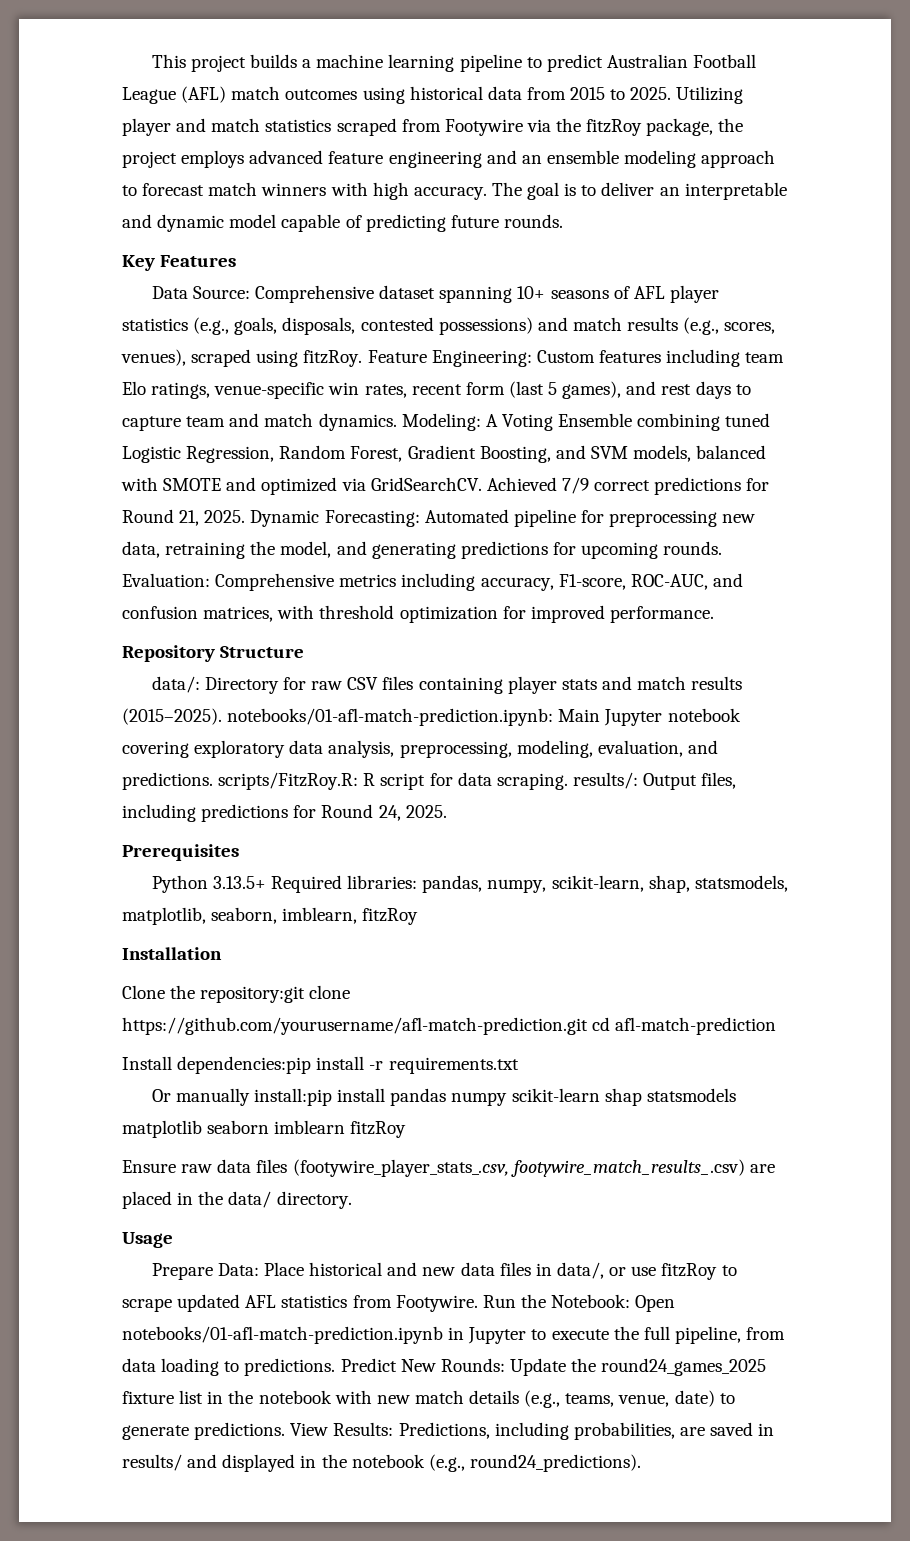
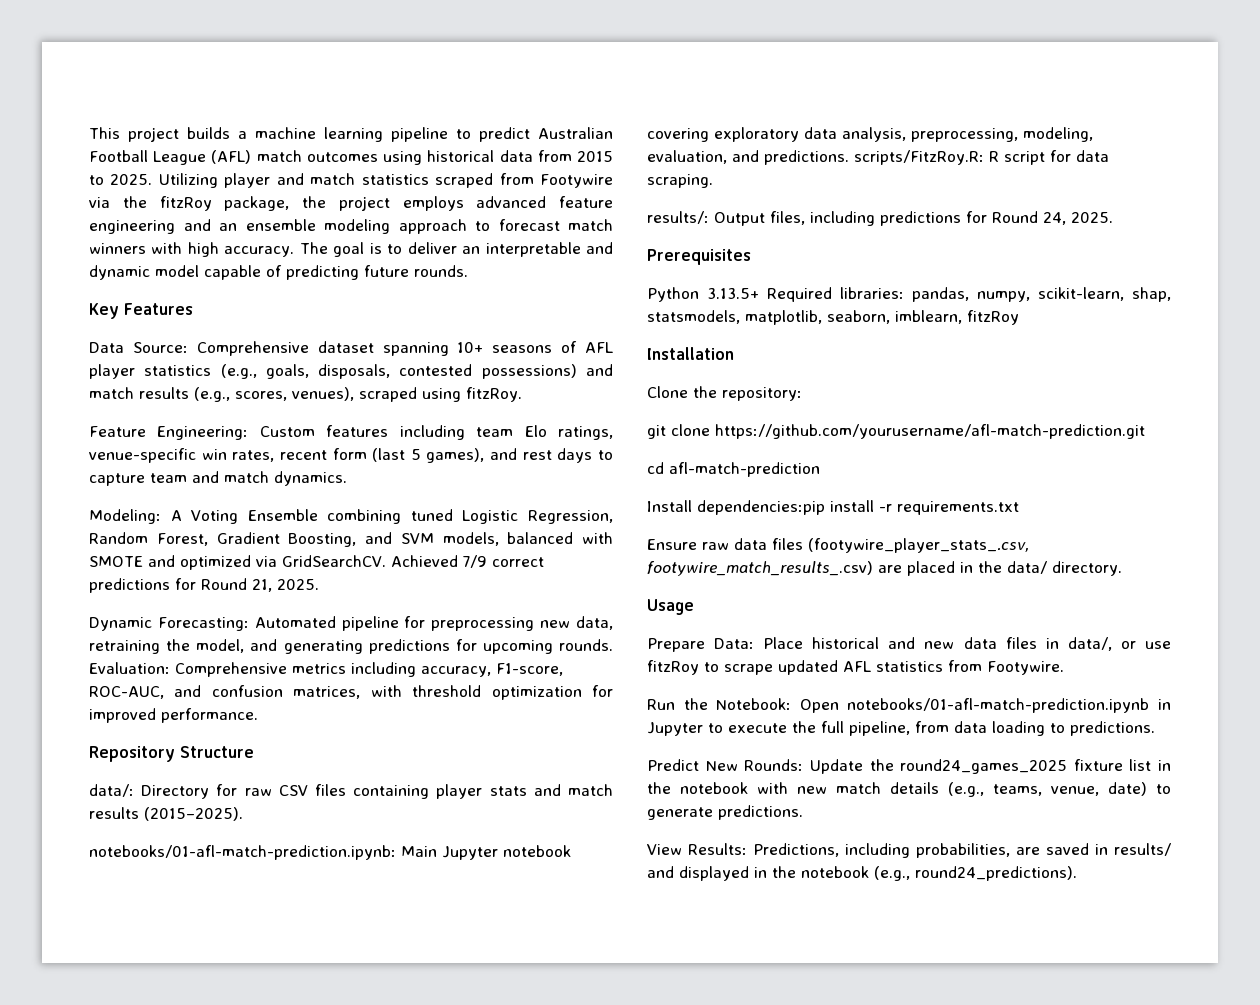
(363, 358) none -> (522, 394) //
(397, 422) none -> (347, 478) //
(246, 516) none -> (319, 584) //
(222, 716) none -> (243, 814) //
(568, 781) none -> (713, 181) //
[200,986,306,1003] repository:git -> [722,387,802,401] [647,425,666,439] repository: // git
(588, 1026) none -> (1145, 431) //
[151,1088,736,1106] [122,1120,407,1138] // Or manually install:pip install pandas numpy scikit-learn shap statsmodels matplotlib seaborn imblearn fitzRoy -> (1019, 508) none
(478, 1303) none -> (1064, 668) //
(336, 1367) none -> (1155, 728) //
(286, 1431) none -> (803, 812) //

